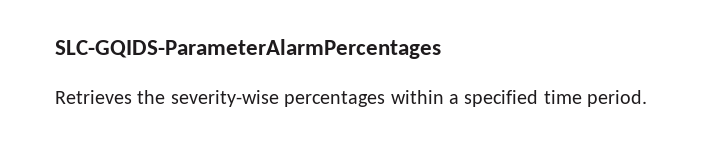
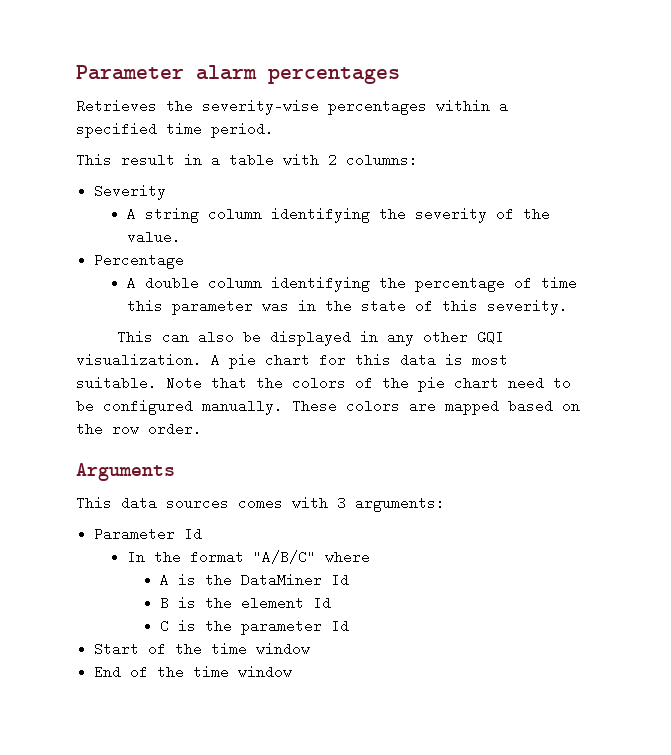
[55,39,441,59] SLC-GQIDS-ParameterAlarmPercentages -> [76,65,400,84] Parameter alarm percentages
(648, 98) none -> [76,153,418,167] [94,184,167,200] [127,207,551,223] [127,230,182,244] [94,253,185,269] [127,276,578,292] [127,299,569,315] [116,330,504,346] [76,353,508,369] [76,376,571,392] [76,399,580,415] [76,422,202,436] [76,463,175,481] [76,496,445,512] [94,527,203,541] [127,550,371,564] [160,573,350,587] [160,596,332,610] [160,619,350,635] [94,642,311,656] [94,665,293,679] // This result in a table with 2 columns: // Severity // A string column identifying the severity of the value. // Percentage // A double column identifying the percentage of time this parameter was in the state of this severity. // This can also be displayed in any other GQI visualization. A pie chart for this data is most suitable. Note that the colors of the pie chart need to be configured manually. These colors are mapped based on the row order. // Arguments // This data sources comes with 3 arguments: // Parameter Id // In the format "A/B/C" where // A is the DataMiner Id // B is the element Id // C is the parameter Id // Start of the time window // End of the time window

